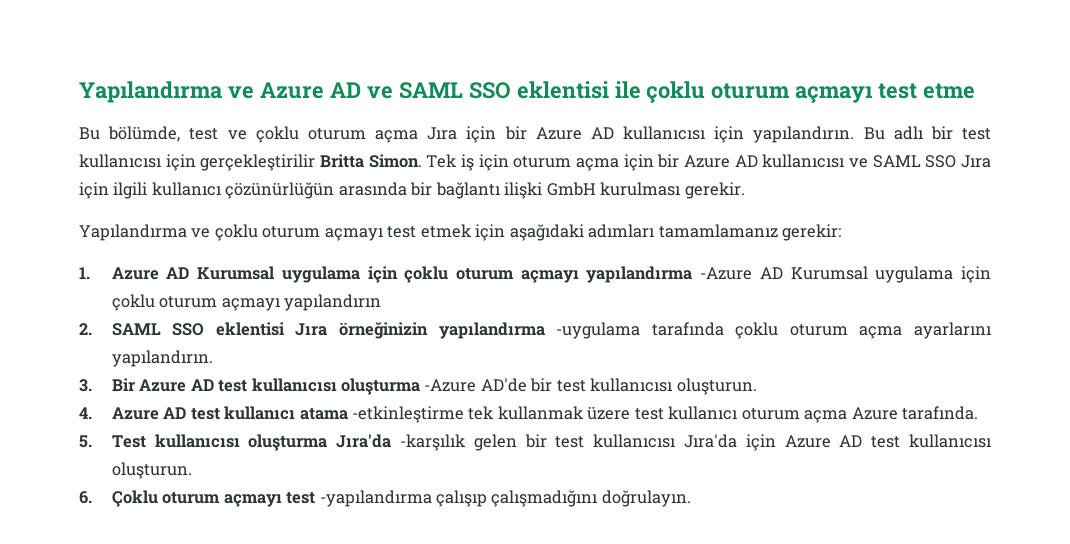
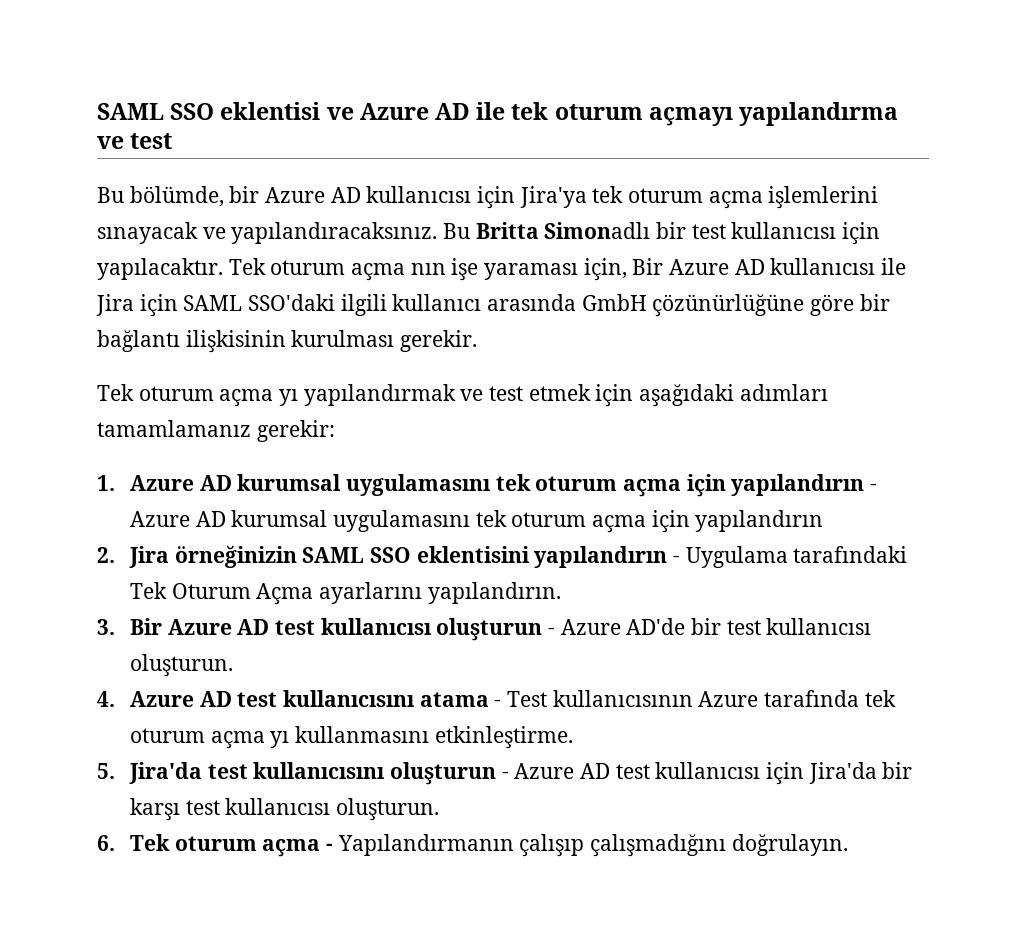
[79,81,976,103] Yapılandırma ve Azure AD ve SAML SSO eklentisi ile çoklu oturum açmayı test etme -> [97,102,899,126] [97,133,173,149] SAML SSO eklentisi ve Azure AD ile tek oturum açmayı yapılandırma ve test
[189,126,497,143] test ve çoklu oturum açma Jıra için -> (224, 196) none
[753,126,991,143] [79,154,991,171] [79,182,745,199] [79,224,383,241] yapılandırın. Bu adlı bir test kullanıcısı için gerçekleştirilir Britta Simon. Tek iş için oturum açma için bir Azure AD kullanıcısı ve SAML SSO Jıra için ilgili kullanıcı çözünürlüğün arasında bir bağlantı ilişki GmbH kurulması gerekir. // Yapılandırma ve çoklu oturum açmayı -> [519,186,879,209] [97,222,881,245] [97,258,907,281] [96,294,890,317] [97,330,478,353] [97,384,484,407] Jira'ya tek oturum açma işlemlerini sınayacak ve yapılandıracaksınız. Bu Britta Simonadlı bir test kullanıcısı için yapılacaktır. Tek oturum açma nın işe yaraması için, Bir Azure AD kullanıcısı ile Jira için SAML SSO'daki ilgili kullanıcı arasında GmbH çözünürlüğüne göre bir bağlantı ilişkisinin kurulması gerekir. // Tek oturum açma yı yapılandırmak ve
[197,266,991,283] [111,294,382,311] [79,322,903,339] Kurumsal uygulama için çoklu oturum açmayı yapılandırma -Azure AD Kurumsal uygulama için çoklu oturum açmayı yapılandırın // 2. SAML SSO eklentisi Jıra örneğinizin yapılandırma -uygulama tarafında çoklu oturum açma -> [237,474,878,497] [130,510,824,533] [97,545,908,568] [130,582,314,605] kurumsal uygulamasını tek oturum açma için yapılandırın - Azure AD kurumsal uygulamasını tek oturum açma için yapılandırın // 2. Jira örneğinizin SAML SSO eklentisini yapılandırın - Uygulama tarafındaki Tek Oturum Açma
[341,378,477,395] oluşturma -Azure -> [436,618,621,641] oluşturun - Azure
[224,406,979,423] [79,434,863,451] kullanıcı atama -etkinleştirme tek kullanmak üzere test kullanıcı oturum açma Azure tarafında. // 5. Test kullanıcısı oluşturma Jıra'da -karşılık gelen bir test kullanıcısı Jıra'da için Azure AD -> [283,690,896,707] [130,726,573,749] [97,762,913,785] [130,798,181,821] kullanıcısını atama - Test kullanıcısının Azure tarafında tek oturum açma yı kullanmasını etkinleştirme. // 5. Jira'da test kullanıcısını oluşturun - Azure AD test kullanıcısı için Jira'da bir karşı
[111,490,432,507] Çoklu oturum açmayı test -yapılandırma -> [130,834,514,857] Tek oturum açma - Yapılandırmanın

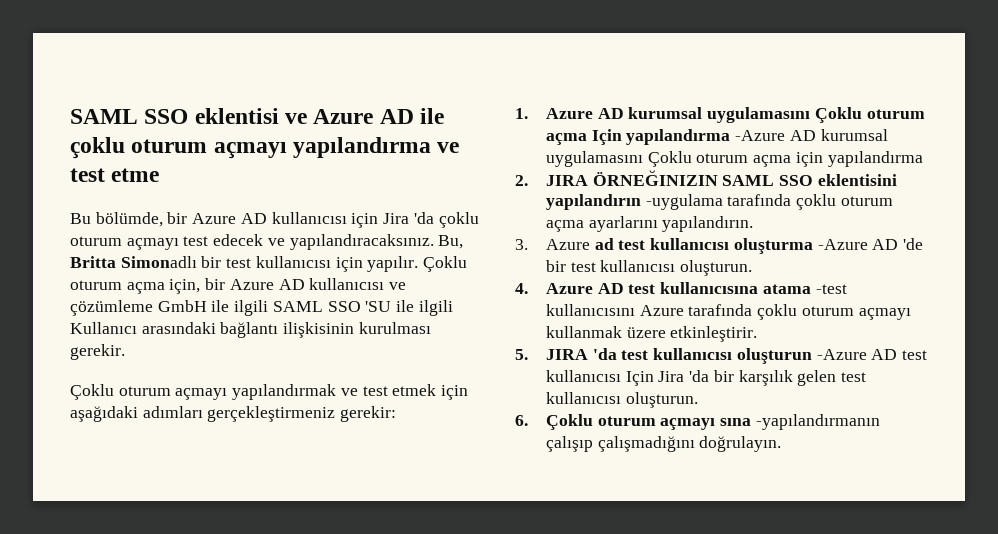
[511,102,549,120] tek -> [70,137,125,159] çoklu
(173, 141) none -> [111,168,160,182] etme
[519,186,879,209] [97,222,198,244] Jira'ya tek oturum açma işlemlerini sınayacak -> [383,212,479,228] [70,234,264,250] Jira 'da çoklu oturum açmayı test edecek
[443,223,471,239] Bu -> [438,235,464,249] Bu,
[97,258,907,281] [96,294,890,317] yapılacaktır. Tek oturum açma nın işe yaraması için, Bir Azure AD kullanıcısı ile Jira için SAML SSO'daki ilgili kullanıcı arasında GmbH çözünürlüğüne göre bir -> [367,256,468,272] [70,278,407,294] [70,300,453,316] [70,322,216,334] yapılır. Çoklu oturum açma için, bir Azure AD kullanıcısı ve çözümleme GmbH ile ilgili SAML SSO 'SU ile ilgili Kullanıcı arasındaki
[97,384,299,407] Tek oturum açma yı -> [70,384,228,400] Çoklu oturum açmayı
[97,420,251,437] tamamlamanız -> [207,406,336,422] gerçekleştirmeniz
[495,474,878,497] [130,510,824,533] tek oturum açma için yapılandırın - Azure AD kurumsal uygulamasını tek oturum açma için yapılandırın -> [814,107,925,123] [546,129,888,145] [546,151,923,167] Çoklu oturum açma Için yapılandırma -Azure AD kurumsal uygulamasını Çoklu oturum açma için yapılandırma
[129,545,297,568] Jira örneğinizin -> [546,170,718,186] JIRA ÖRNEĞINIZIN
[673,546,908,568] [130,582,561,605] [97,618,686,641] - Uygulama tarafındaki Tek Oturum Açma ayarlarını yapılandırın. // 3. Bir Azure AD test kullanıcısı oluşturun - Azure AD'de -> [645,194,893,210] [546,216,754,232] [515,238,924,254] -uygulama tarafında çoklu oturum açma ayarlarını yapılandırın. // 3. Azure ad test kullanıcısı oluşturma -Azure AD 'de
[283,690,896,707] [130,726,573,749] [97,762,913,785] [130,798,181,821] kullanıcısını atama - Test kullanıcısının Azure tarafında tek oturum açma yı kullanmasını etkinleştirme. // 5. Jira'da test kullanıcısını oluşturun - Azure AD test kullanıcısı için Jira'da bir karşı -> [660,282,847,294] [546,304,911,320] [546,326,758,342] [515,348,928,364] [546,370,837,386] kullanıcısına atama -test kullanıcısını Azure tarafında çoklu oturum açmayı kullanmak üzere etkinleştirir. // 5. JIRA 'da test kullanıcısı oluşturun -Azure AD test kullanıcısı Için Jira 'da bir karşılık gelen
[130,834,514,857] Tek oturum açma - Yapılandırmanın -> [546,414,880,430] Çoklu oturum açmayı sına -yapılandırmanın

